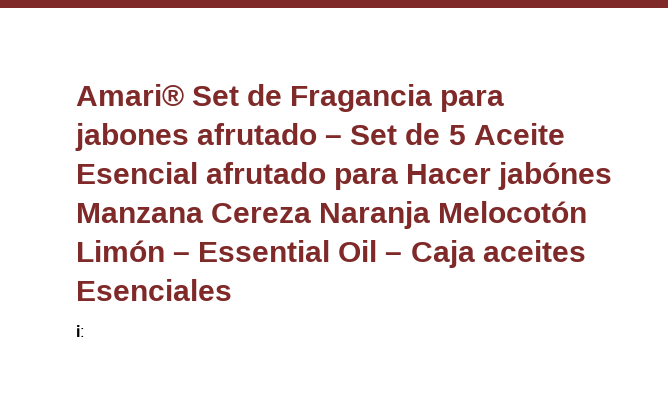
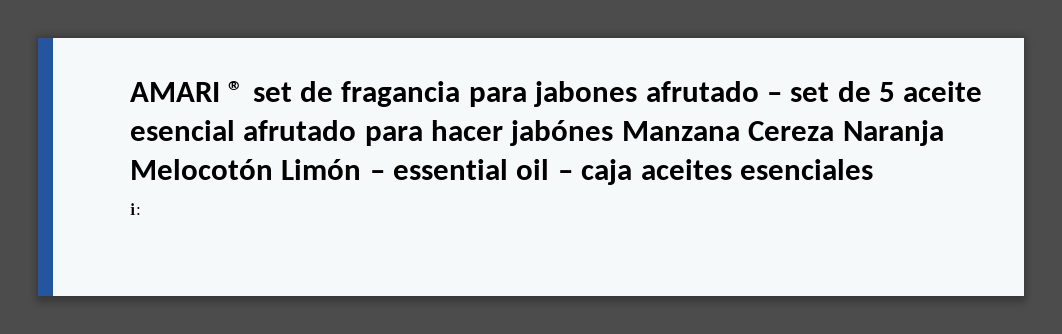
[76,84,433,112] Amari® Set de Fragancia -> [130,81,461,107] AMARI ® set de fragancia
[350,125,398,145] Set -> [790,82,830,102] set
[473,123,565,145] [76,162,198,184] Aceite Esencial -> [903,81,983,102] [130,120,235,141] aceite esencial
[406,164,492,184] Hacer -> [431,120,504,141] hacer
[198,240,586,268] [76,279,232,301] Essential Oil – Caja aceites Esenciales -> [393,159,873,185] essential oil – caja aceites esenciales

